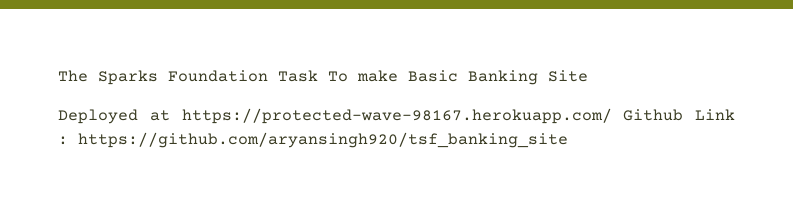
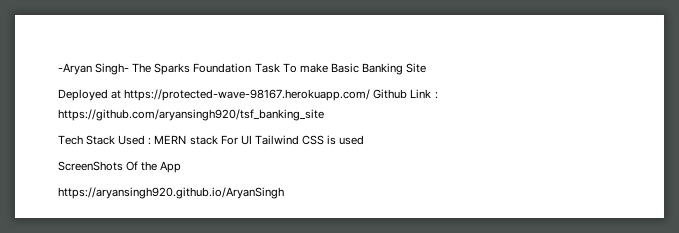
(58, 76) none -> [58,63,130,75] -Aryan Singh-
(568, 140) none -> [58,135,365,145] [58,161,182,173] [58,187,284,199] // Tech Stack Used : MERN stack For UI Tailwind CSS is used // ScreenShots Of the App // https://aryansingh920.github.io/AryanSingh

